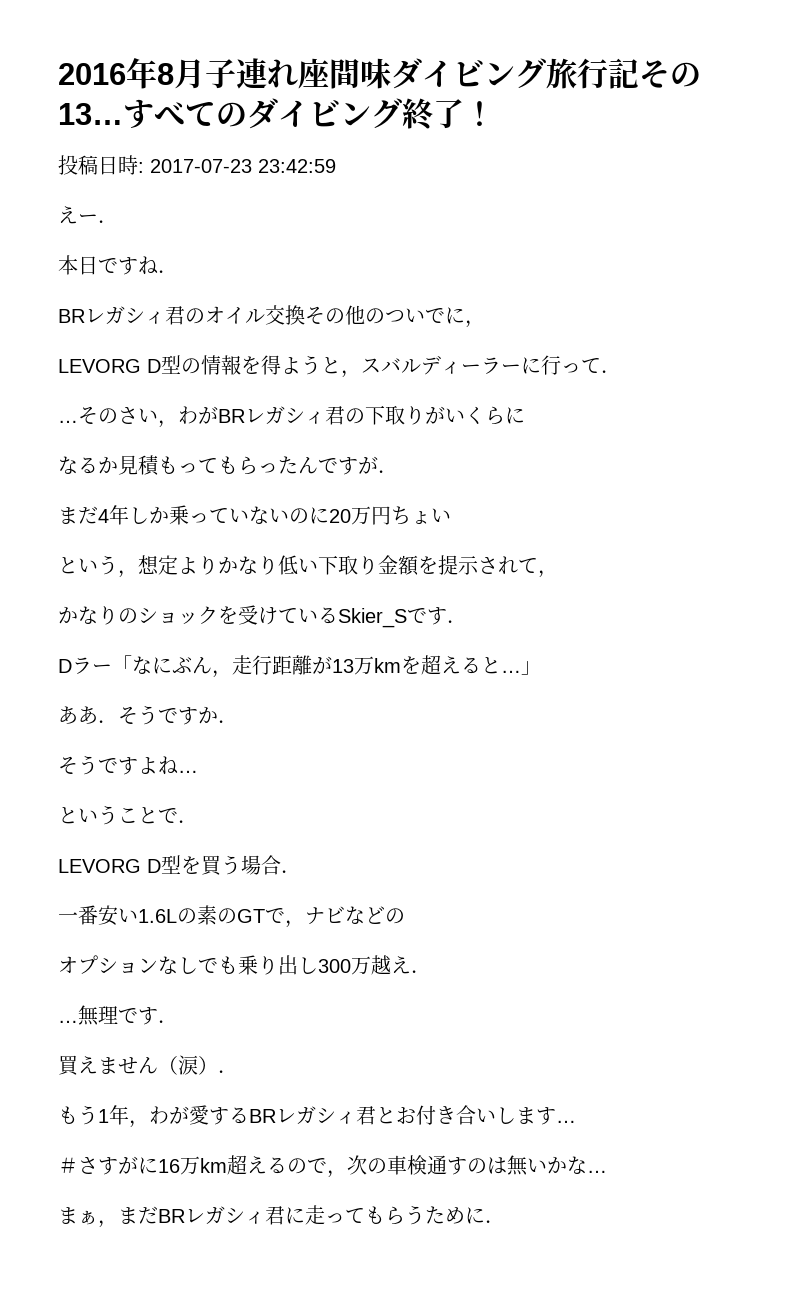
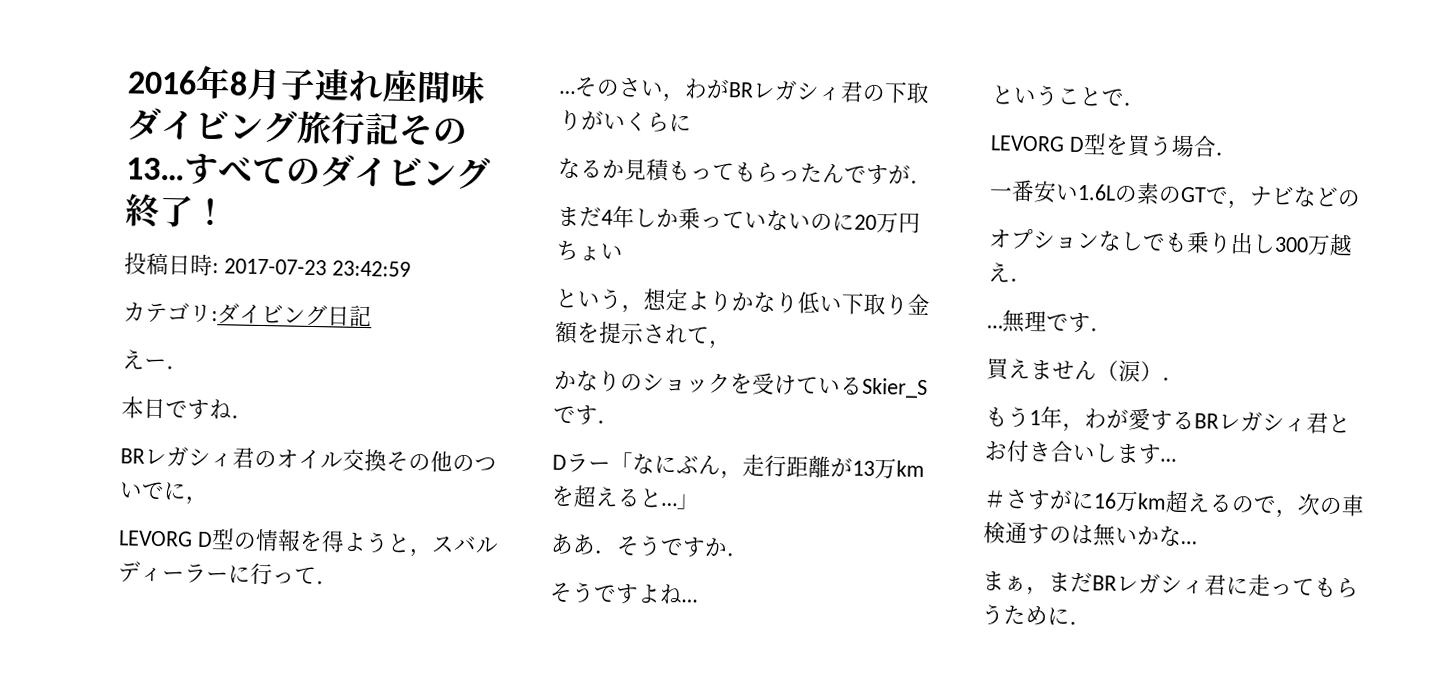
(336, 166) none -> [123,302,372,328] // カテゴリ:ダイビング日記

